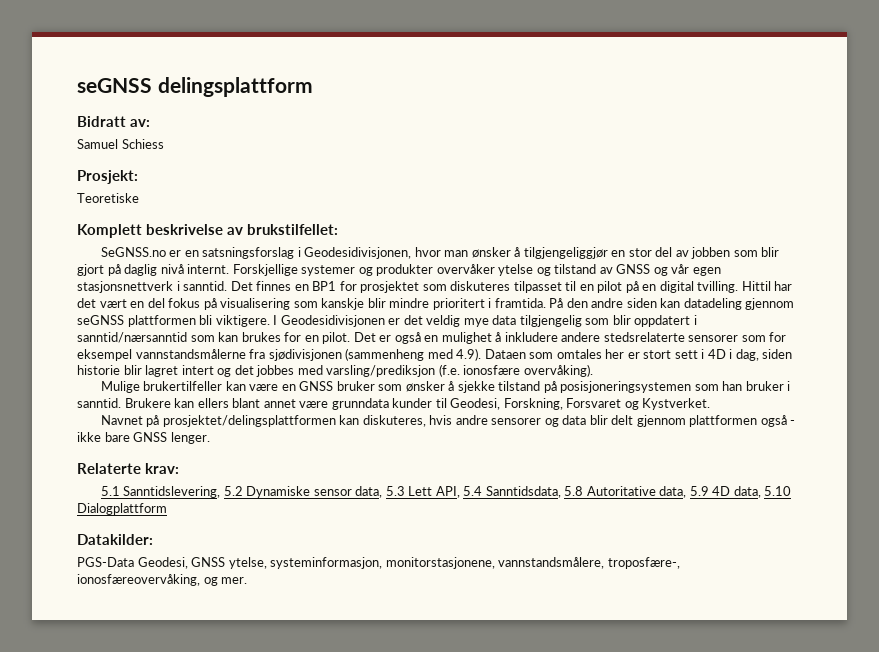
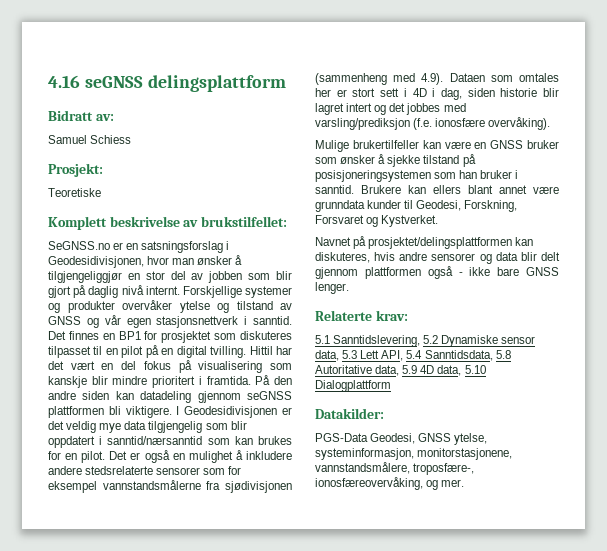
(77, 85) none -> [48,75,80,88] 4.16

